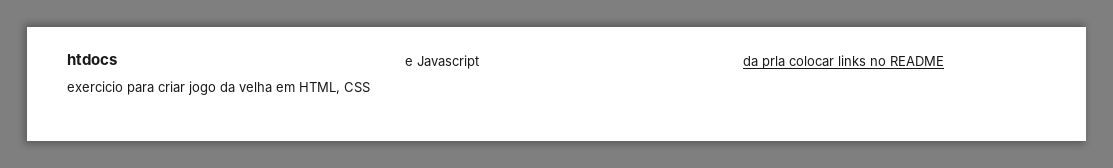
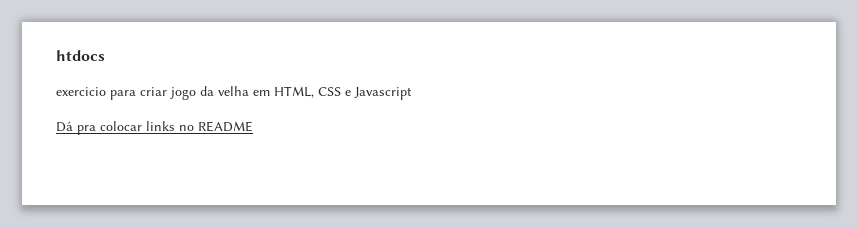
[743,56,785,69] da prla -> [56,121,96,135] Dá pra

